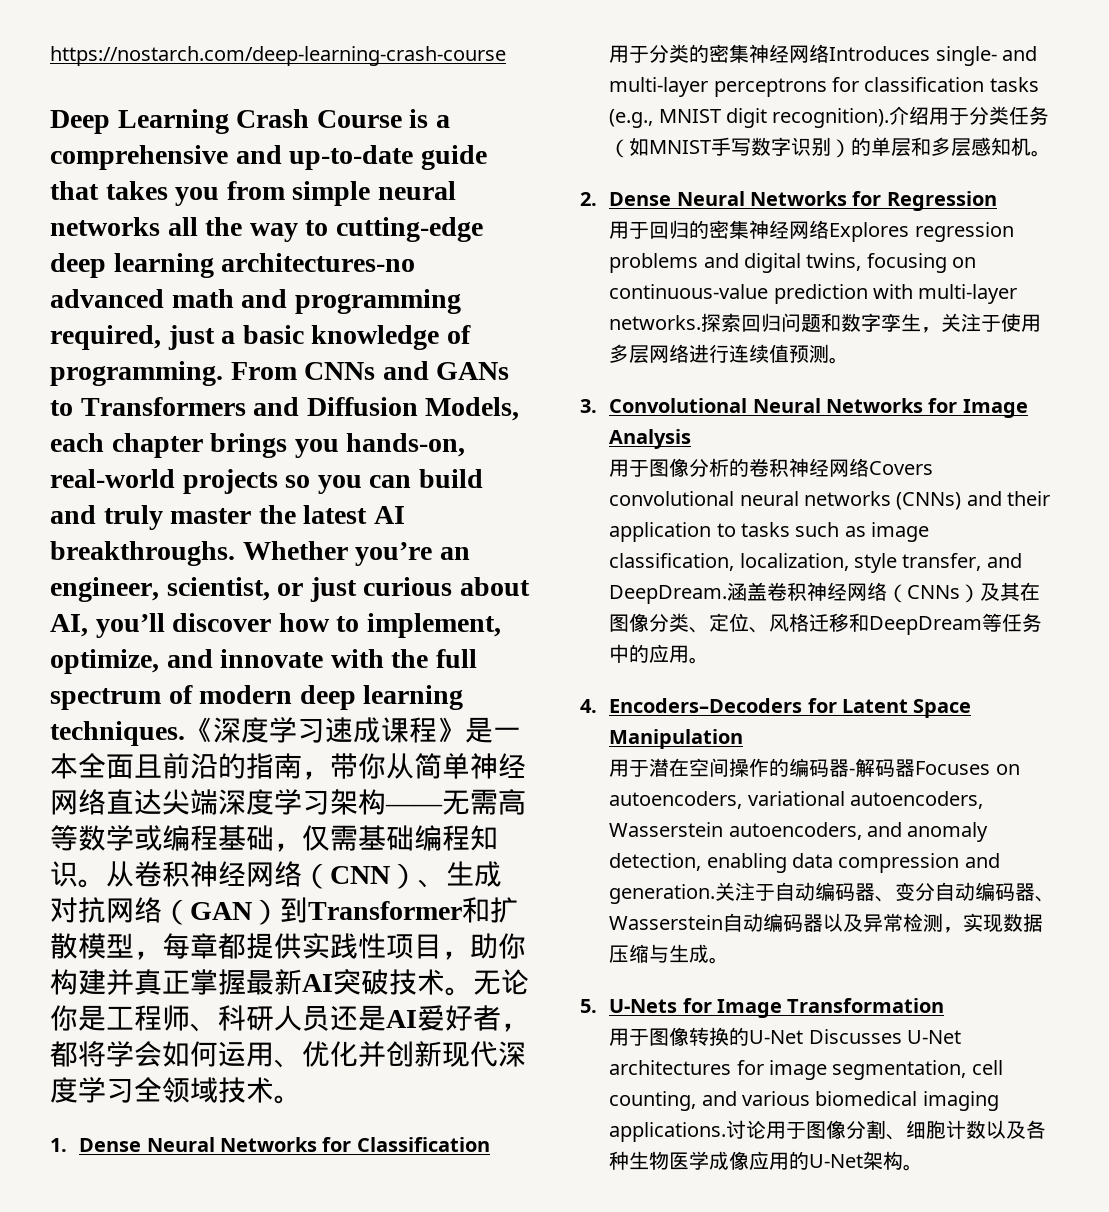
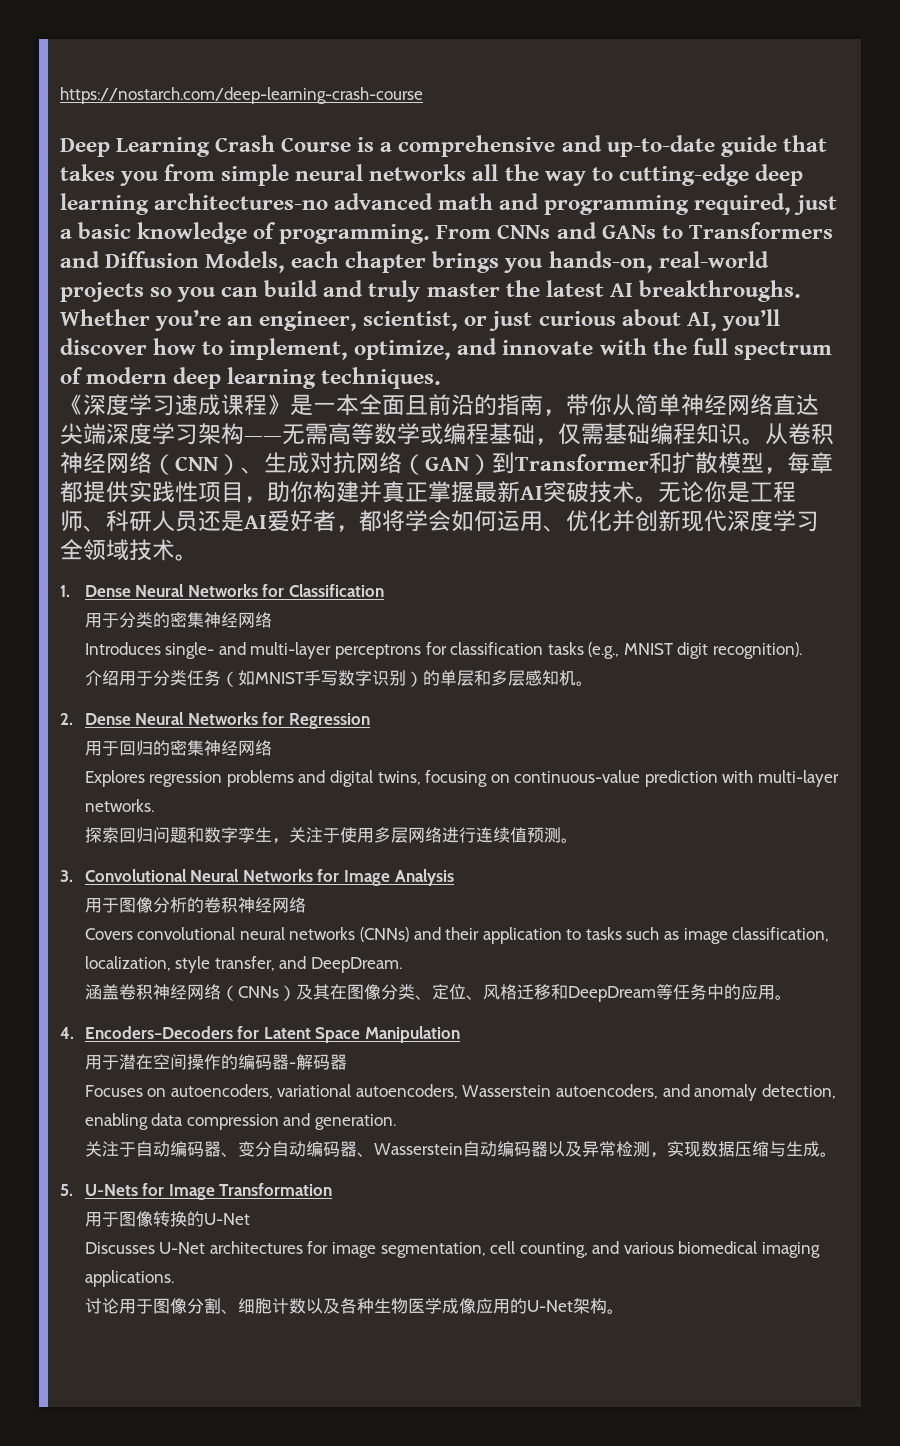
(185, 733) none -> (442, 378) //
(830, 53) none -> (272, 620) //
(890, 118) none -> (803, 650) //
(830, 229) none -> (272, 748) //
(702, 322) none -> (154, 805) //
(870, 467) none -> (306, 905) //
(728, 594) none -> (402, 965) //
(916, 768) none -> (347, 1062) //
(716, 894) none -> (396, 1122) //
(804, 1037) none -> (250, 1219) //
(727, 1132) none -> (174, 1278) //

